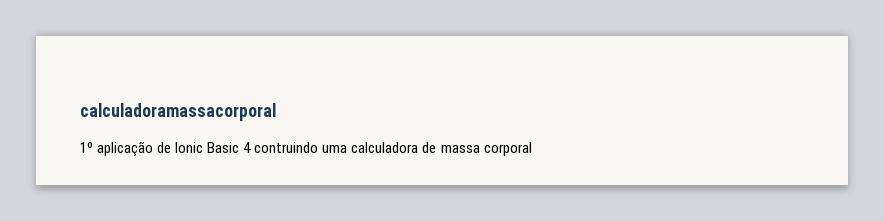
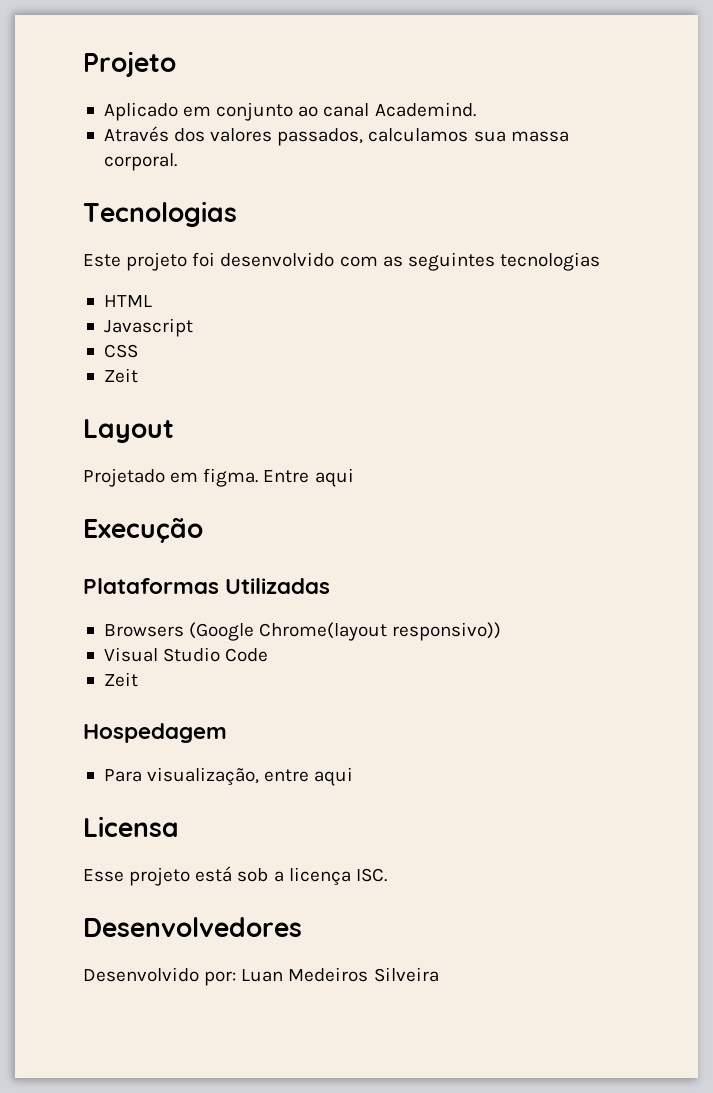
[80,103,276,121] [80,141,532,157] calculadoramassacorporal // 1º aplicação de Ionic Basic 4 contruindo uma calculadora de massa corporal -> [83,51,176,77] [103,102,476,121] [103,126,569,146] [103,153,177,171] [83,201,237,227] [83,252,600,271] [103,295,152,307] [103,318,193,337] [103,344,138,358] [103,368,138,383] [83,419,174,443] [83,468,354,487] [83,518,203,543] [83,578,331,594] [103,622,502,641] [103,647,269,662] [103,672,138,687] [83,723,227,743] [103,767,354,786] [83,816,179,837] [83,866,387,886] [83,917,302,937] [83,967,439,986] Projeto // Aplicado em conjunto ao canal Academind. // Através dos valores passados, calculamos sua massa corporal. // Tecnologias // Este projeto foi desenvolvido com as seguintes tecnologias // HTML // Javascript // CSS // Zeit // Layout // Projetado em figma. Entre aqui // Execução // Plataformas Utilizadas // Browsers (Google Chrome(layout responsivo)) // Visual Studio Code // Zeit // Hospedagem // Para visualização, entre aqui // Licensa // Esse projeto está sob a licença ISC. // Desenvolvedores // Desenvolvido por: Luan Medeiros Silveira

